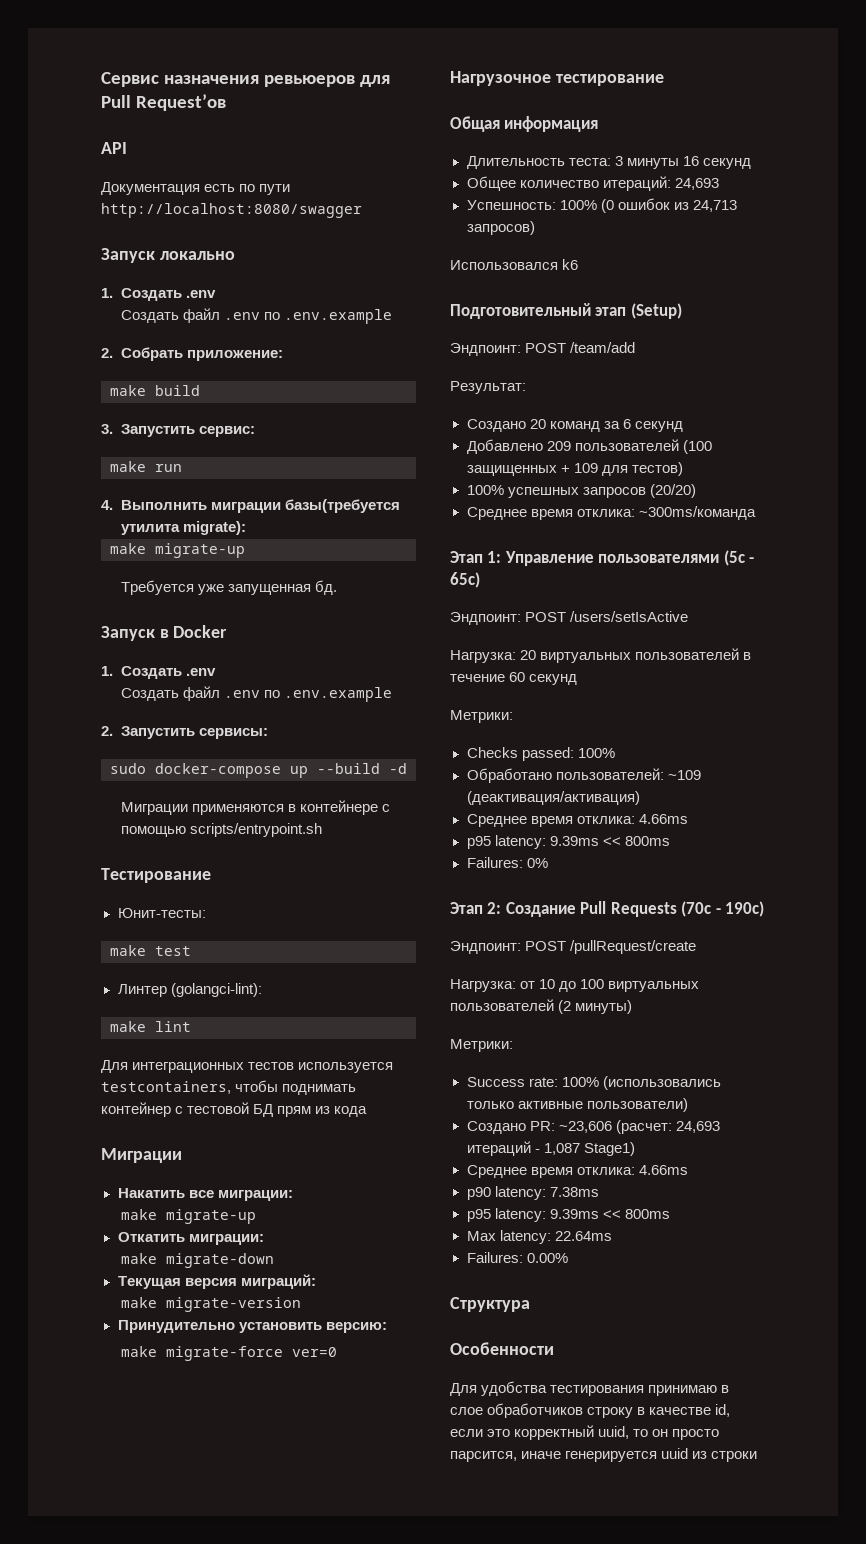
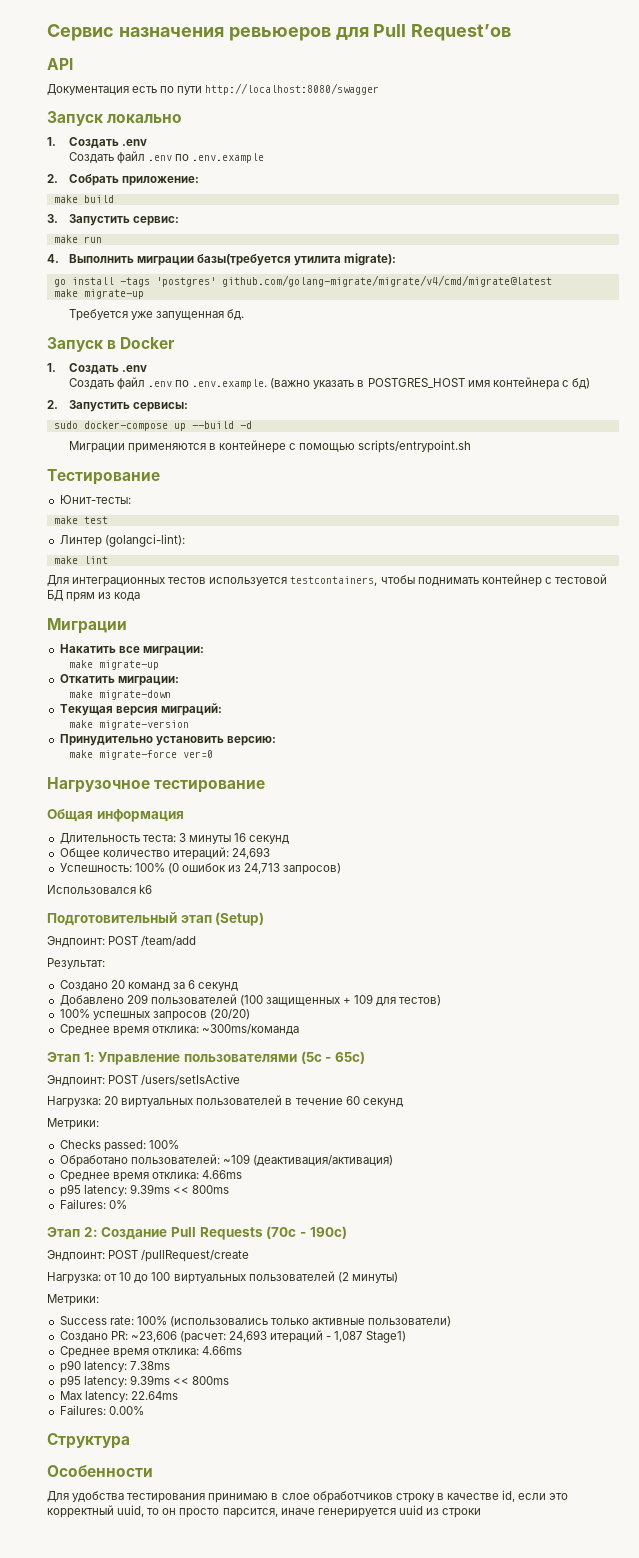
(247, 528) none -> [53,275,552,287] // go install -tags 'postgres' github.com/golang-migrate/migrate/v4/cmd/migrate@latest
[284,687,393,702] .env.example -> [192,377,590,390] .env.example. (важно указать в POSTGRES_HOST имя контейнера c бд)

